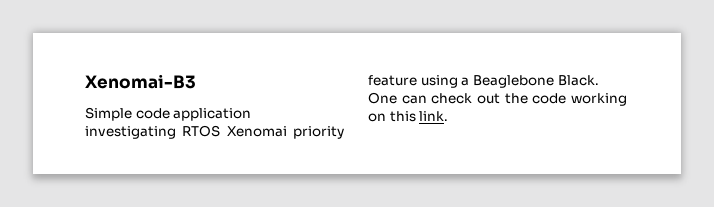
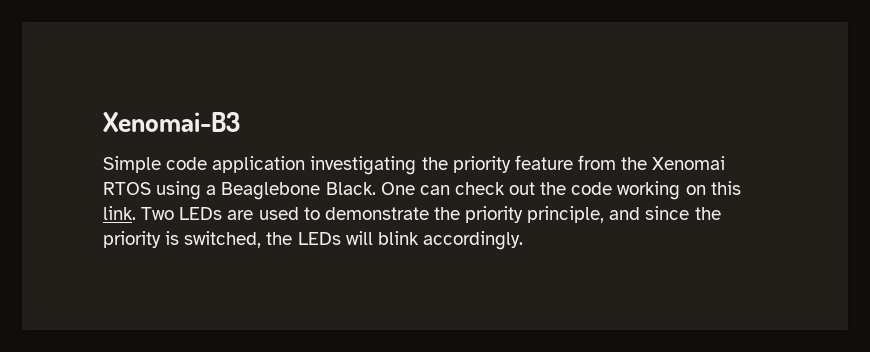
[182,125,344,139] [368,75,417,86] RTOS Xenomai priority feature -> [421,155,726,173] [103,182,151,195] the priority feature from the Xenomai RTOS
(449, 116) none -> [141,206,721,223] [103,231,523,250] Two LEDs are used to demonstrate the priority principle, and since the priority is switched, the LEDs will blink accordingly.

